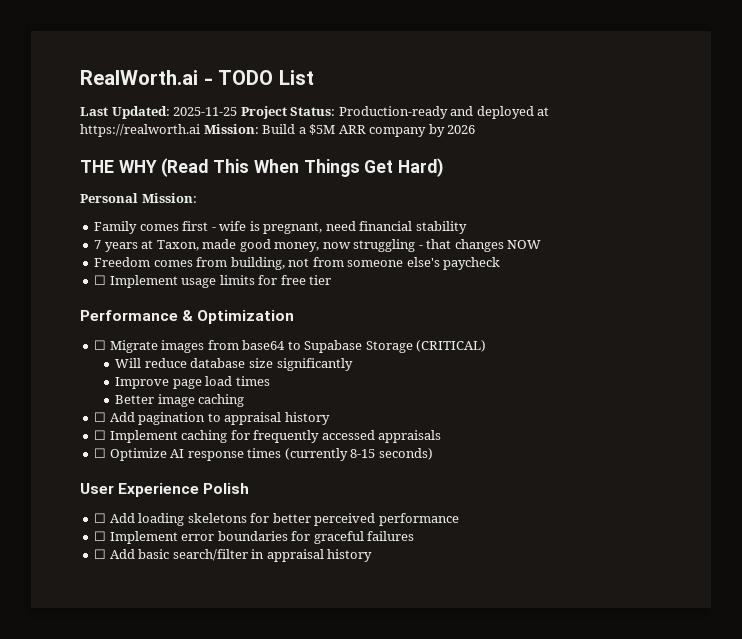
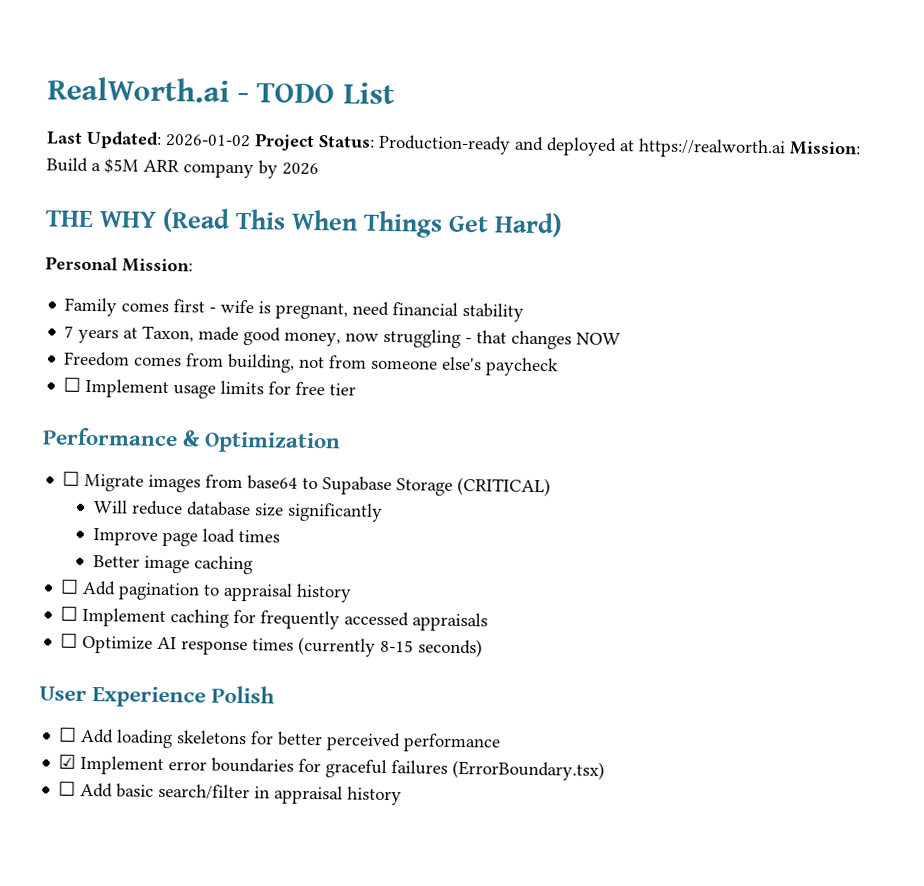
[173,107,238,116] 2025-11-25 -> [165,133,251,148] 2026-01-02
[94,531,107,541] ☐ -> [58,754,77,769] ☑
(415, 536) none -> [452,759,606,781] (ErrorBoundary.tsx)

